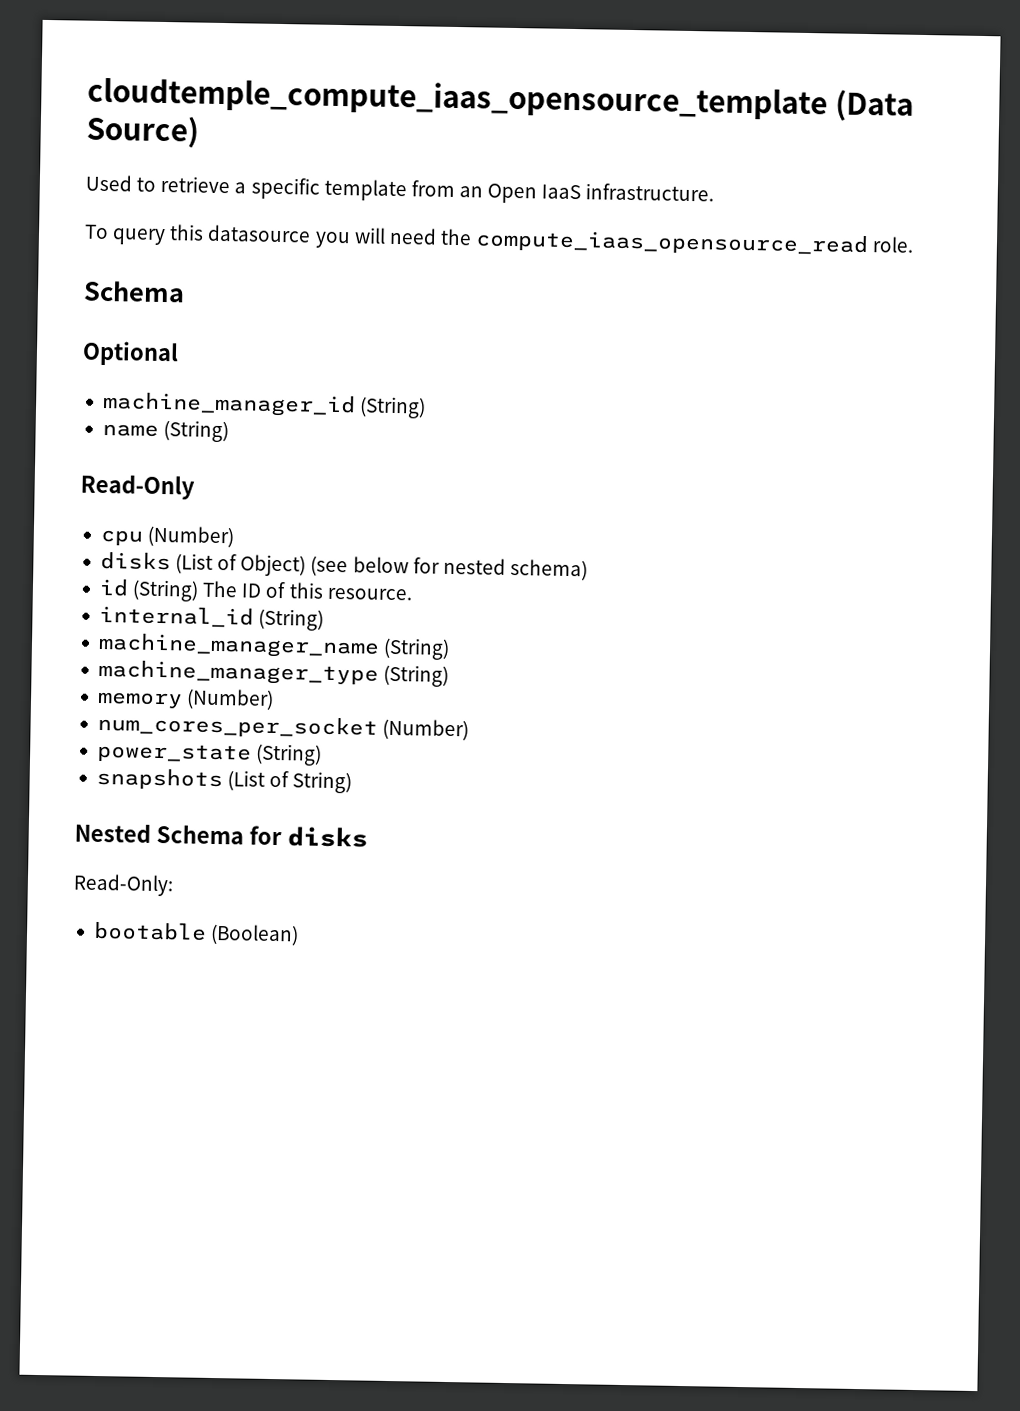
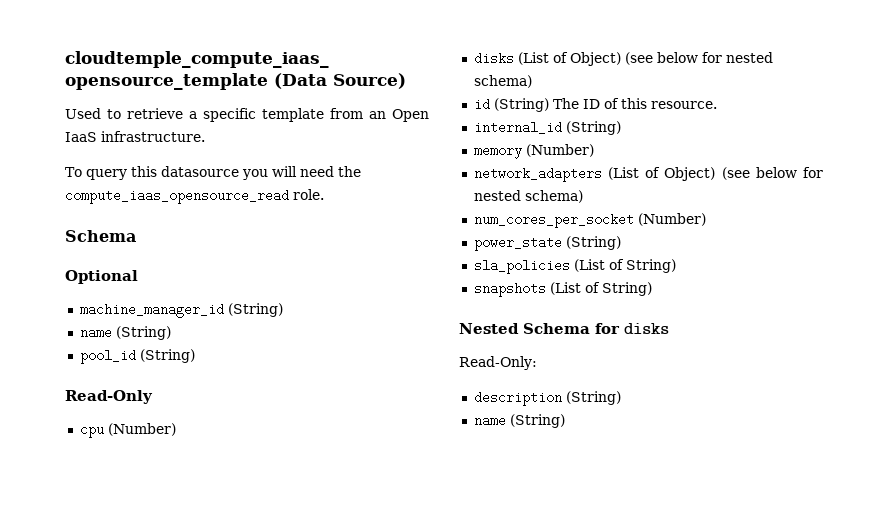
(230, 431) none -> [79,349,195,364] // pool_id (String)
[97,632,451,660] [97,659,450,687] [96,688,275,710] machine_manager_name (String) // machine_manager_type (String) // memory (Number) -> [473,144,594,159] [473,167,823,182] [473,190,583,203] memory (Number) // network_adapters (List of Object) (see below for nested schema)
(323, 754) none -> [473,259,676,274] // sla_policies (List of String)
[92,921,300,946] bootable (Boolean) -> [473,391,621,406] [473,414,565,428] description (String) // name (String)

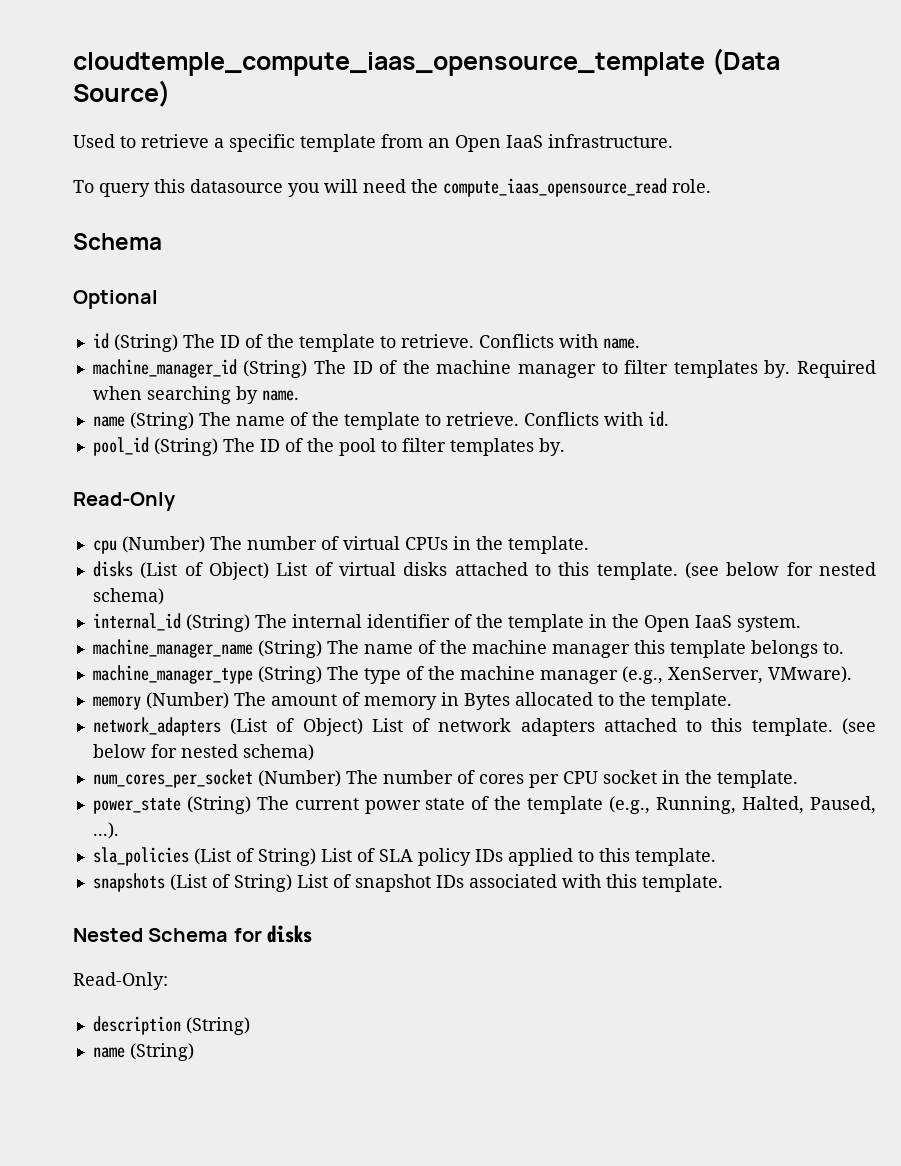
[79,303,283,318] [79,326,171,340] [79,349,195,364] [65,390,153,404] [79,423,176,438] [473,52,773,66] [473,75,532,88] [473,98,717,112] [473,121,621,135] [473,144,594,159] [473,167,716,182] machine_manager_id (String) // name (String) // pool_id (String) // Read-Only // cpu (Number) // disks (List of Object) (see below for nested schema) // id (String) The ID of this resource. // internal_id (String) // memory (Number) // network_adapters (List of Object) -> [92,333,640,352] [92,359,877,378] [92,386,299,404] [92,411,669,430] [92,437,565,456] [73,492,176,511] [92,536,589,554] [92,561,877,580] [92,588,164,605] [92,613,801,632] [92,639,844,658] [92,665,852,684] [92,692,732,710] [92,717,833,736] id (String) The ID of the template to retrieve. Conflicts with name. // machine_manager_id (String) The ID of the machine manager to filter templates by. Required when searching by name. // name (String) The name of the template to retrieve. Conflicts with id. // pool_id (String) The ID of the pool to filter templates by. // Read-Only // cpu (Number) The number of virtual CPUs in the template. // disks (List of Object) List of virtual disks attached to this template. (see below for nested schema) // internal_id (String) The internal identifier of the template in the Open IaaS system. // machine_manager_name (String) The name of the machine manager this template belongs to. // machine_manager_type (String) The type of the machine manager (e.g., XenServer, VMware). // memory (Number) The amount of memory in Bytes allocated to the template. // network_adapters (List of Object) List of network adapters attached to this template.
[473,236,621,251] [473,259,676,274] [473,282,652,297] // power_state (String) // sla_policies (List of String) // snapshots (List of String) -> [345,770,798,788] [92,796,877,814] [92,822,119,839] [92,847,716,866] [92,873,723,892] The number of cores per CPU socket in the template. // power_state (String) The current power state of the template (e.g., Running, Halted, Paused, ...). // sla_policies (List of String) List of SLA policy IDs applied to this template. // snapshots (List of String) List of snapshot IDs associated with this template.

